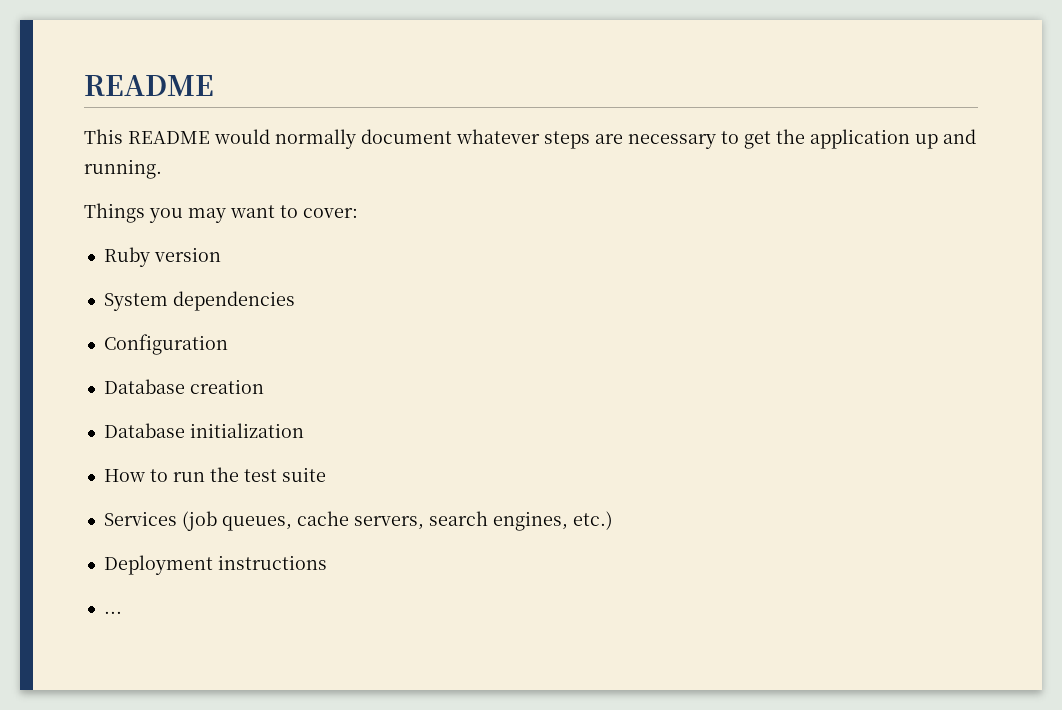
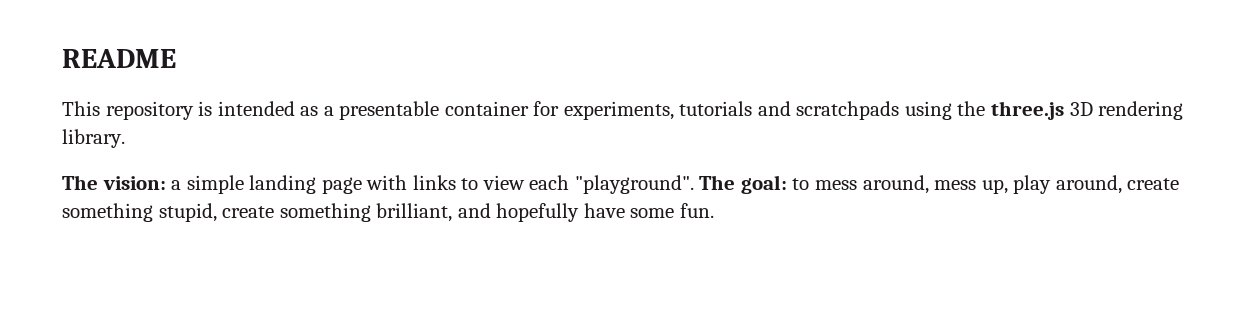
[128,129,976,149] [84,159,162,179] [84,203,358,223] [103,247,221,267] [103,291,295,311] [103,334,228,355] [103,379,264,394] [103,423,304,438] [103,467,326,482] [103,511,613,531] [103,555,327,575] [103,611,122,614] README would normally document whatever steps are necessary to get the application up and running. // Things you may want to cover: // Ruby version // System dependencies // Configuration // Database creation // Database initialization // How to run the test suite // Services (job queues, cache servers, search engines, etc.) // Deployment instructions // ... -> [105,101,1184,120] [62,129,125,148] [62,175,1180,194] [62,203,714,222] repository is intended as a presentable container for experiments, tutorials and scratchpads using the three.js 3D rendering library. // The vision: a simple landing page with links to view each "playground". The goal: to mess around, mess up, play around, create something stupid, create something brilliant, and hopefully have some fun.

